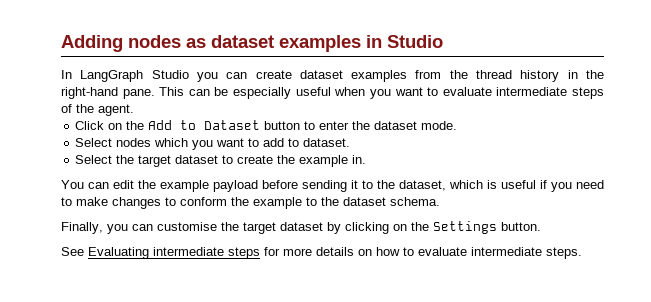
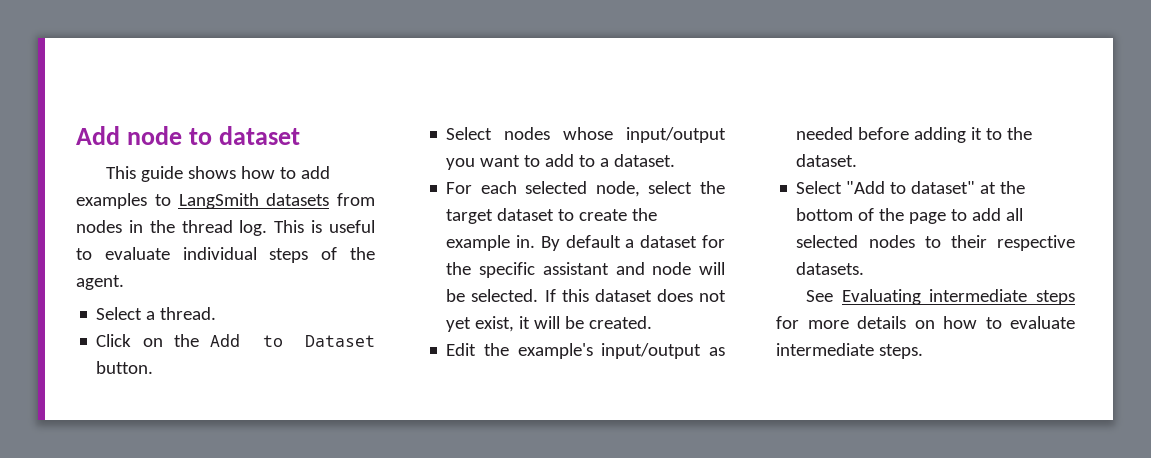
[61,35,443,52] [61,70,605,82] [61,87,568,99] Adding nodes as dataset examples in Studio // In LangGraph Studio you can create dataset examples from the thread history in the right-hand pane. This can be especially useful when you want to evaluate intermediate -> [76,126,301,145] [106,166,331,182] [76,193,375,209] [76,220,375,236] [76,247,257,260] Add node to dataset // This guide shows how to add examples to LangSmith datasets from nodes in the thread log. This is useful to evaluate individual
(134, 110) none -> [96,307,217,320] // Select a thread.
[264,121,458,130] button to enter the dataset mode. -> [96,361,154,374] button.
[154,138,189,147] which -> [563,127,726,143] whose input/output
[303,138,351,147] [75,155,113,164] dataset. // Select -> [600,154,676,167] [446,181,693,197] a dataset. // For each selected node, select
[61,180,604,192] [61,197,440,209] [61,221,541,234] // You can edit the example payload before sending it to the dataset, which is useful if you need to make changes to conform the example to the dataset schema. // Finally, you can customise the target dataset by clicking on the Settings button. -> [540,235,725,251] [446,262,725,278] [446,289,726,302] [446,316,653,332] [446,343,725,359] [796,127,1033,143] [796,154,858,167] [796,181,1026,194] [796,208,1024,224] [796,235,1075,251] [796,262,865,275] By default a dataset for the specific assistant and node will be selected. If this dataset does not yet exist, it will be created. // Edit the example's input/output as needed before adding it to the dataset. // Select "Add to dataset" at the bottom of the page to add all selected nodes to their respective datasets.

